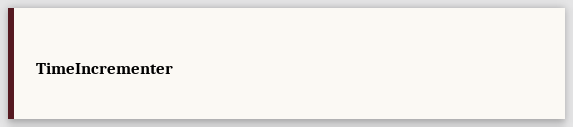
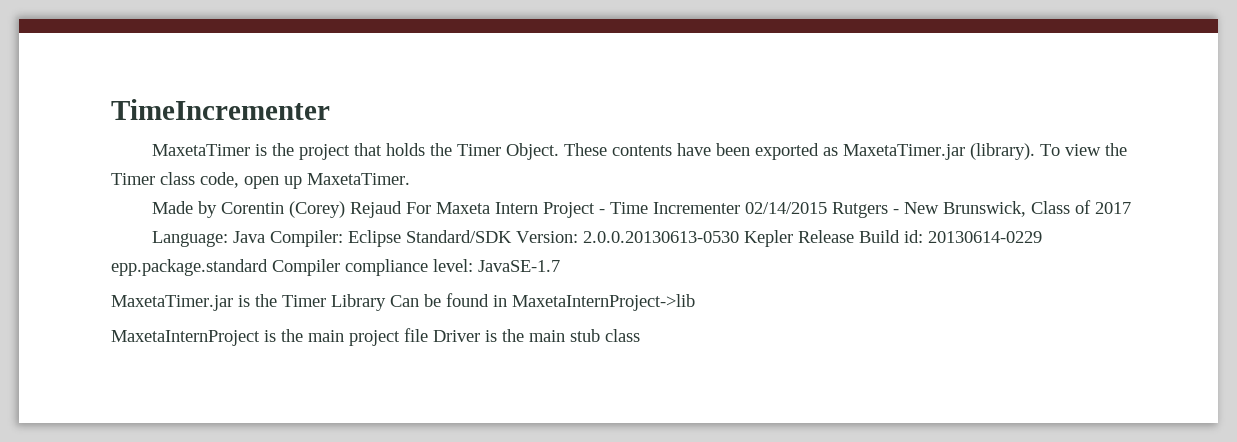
(173, 68) none -> [151,143,1127,160] [111,172,410,189] [151,200,1131,218] [151,230,1042,247] [111,259,560,276] [111,293,695,311] [111,328,640,346] // MaxetaTimer is the project that holds the Timer Object. These contents have been exported as MaxetaTimer.jar (library). To view the Timer class code, open up MaxetaTimer. // Made by Corentin (Corey) Rejaud For Maxeta Intern Project - Time Incrementer 02/14/2015 Rutgers - New Brunswick, Class of 2017 // Language: Java Compiler: Eclipse Standard/SDK Version: 2.0.0.20130613-0530 Kepler Release Build id: 20130614-0229 epp.package.standard Compiler compliance level: JavaSE-1.7 // MaxetaTimer.jar is the Timer Library Can be found in MaxetaInternProject->lib // MaxetaInternProject is the main project file Driver is the main stub class

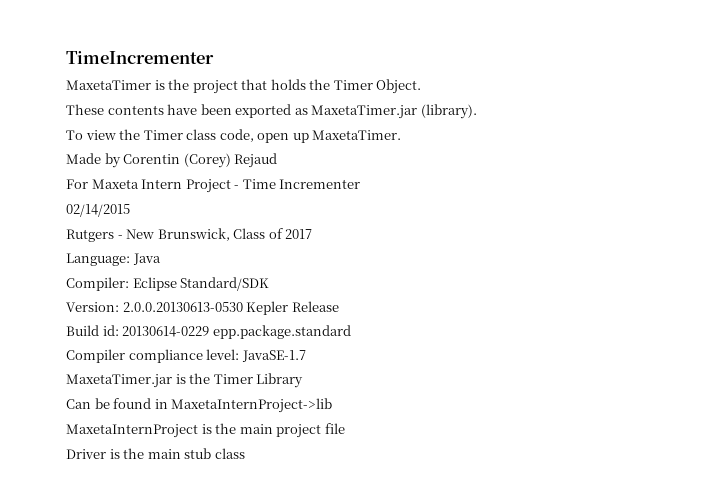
(559, 151) none -> (422, 86) //
(1035, 151) none -> (477, 111) //
(402, 209) none -> (278, 160) //
(740, 208) none -> (361, 184) //
(827, 208) none -> (130, 210) //
(265, 237) none -> (161, 259) //
(512, 236) none -> (270, 284) //
(854, 236) none -> (339, 306) //
(268, 267) none -> (351, 332) //
(386, 302) none -> (304, 380) //
(428, 335) none -> (345, 428) //

